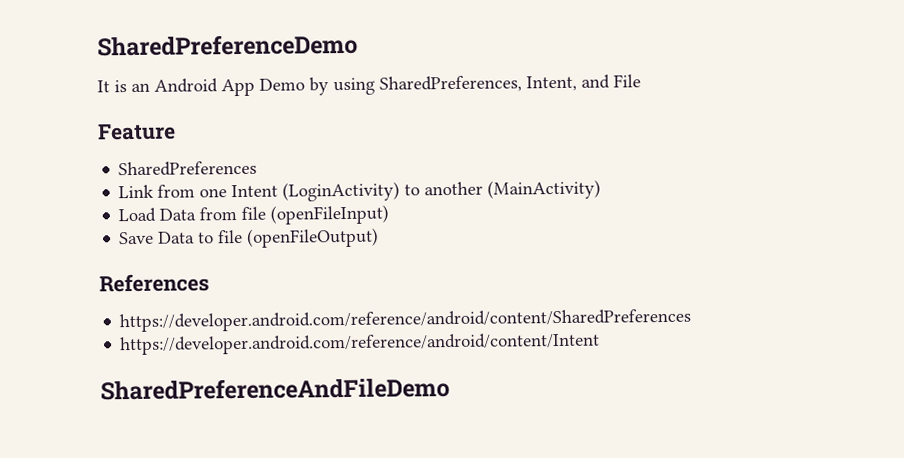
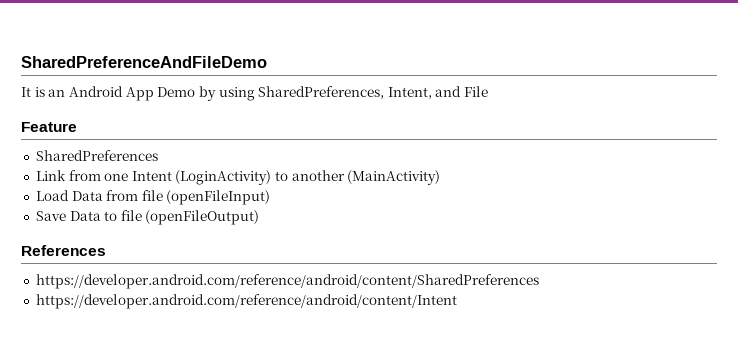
[97,33,358,57] SharedPreferenceDemo -> [21,56,267,68] SharedPreferenceAndFileDemo
[100,377,450,401] // SharedPreferenceAndFileDemo -> (457, 301) none

